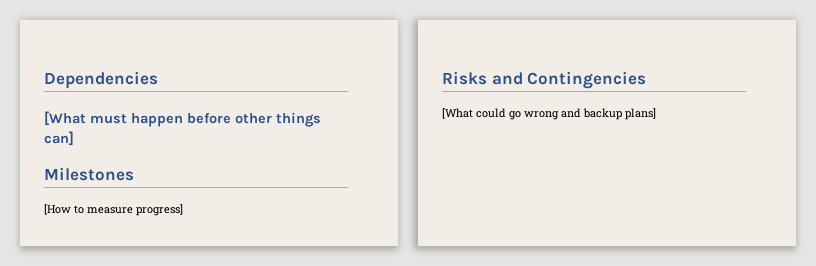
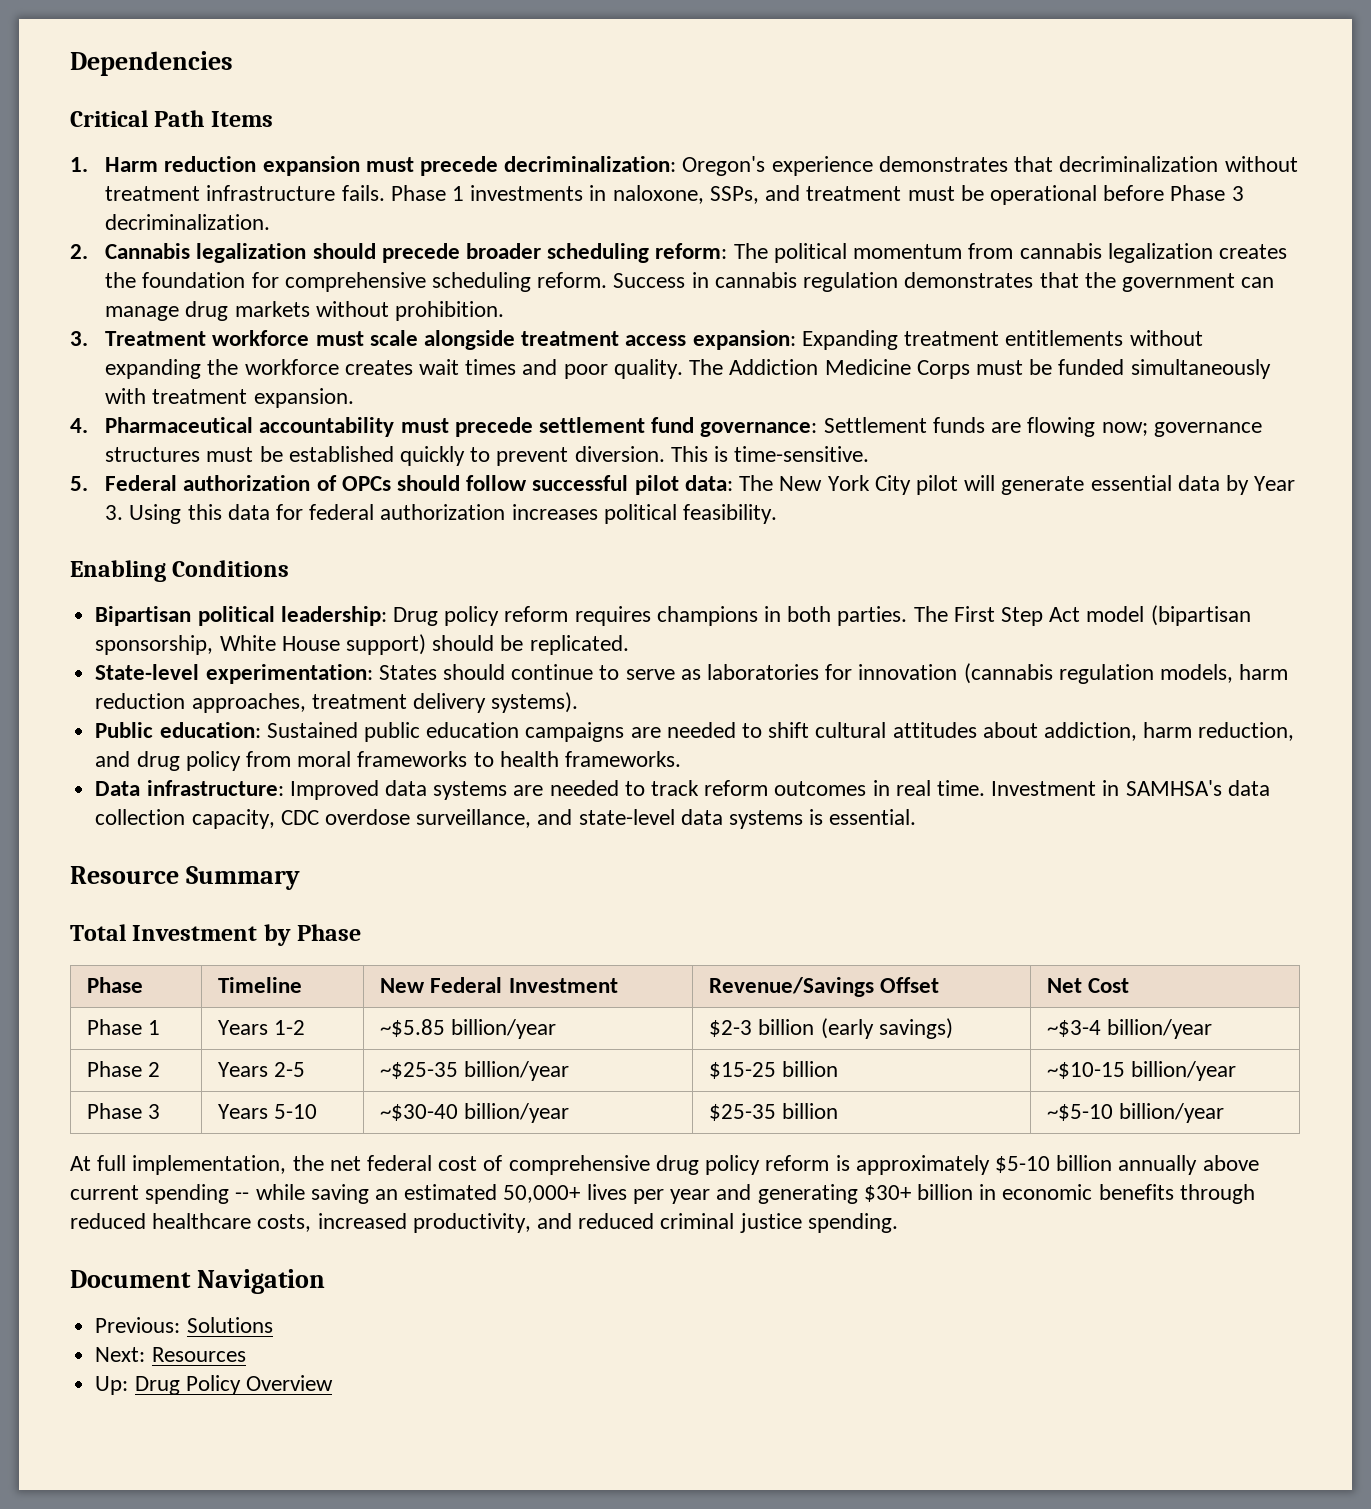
[44,111,321,127] [44,131,74,146] [44,167,134,181] [44,204,183,216] [442,71,647,89] [442,108,656,120] [What must happen before other things can] // Milestones // [How to measure progress] // Risks and Contingencies // [What could go wrong and backup plans] -> [70,110,273,127] [70,156,1298,176] [105,185,1244,205] [105,214,271,230] [70,243,1287,263] [105,272,1275,292] [105,301,505,321] [70,330,1203,350] [105,359,1271,379] [105,388,354,408] [70,417,1262,437] [105,446,870,466] [70,475,1296,495] [105,504,778,524] [70,560,290,582] [95,605,1251,626] [95,634,629,655] [95,663,1289,684] [95,692,579,713] [95,722,1295,742] [95,751,681,771] [95,780,1270,800] [95,809,917,829] [70,866,300,890] [70,924,362,946] [87,977,144,993] [218,977,303,993] [380,977,618,993] [709,977,940,997] [1047,978,1130,993] [87,1019,161,1035] [218,1020,306,1035] [380,1019,557,1039] [709,1018,953,1039] [1047,1019,1213,1039] [87,1061,161,1077] [218,1062,306,1077] [380,1061,570,1081] [709,1061,839,1079] [1047,1061,1237,1081] [87,1103,161,1119] [218,1104,318,1119] [380,1103,570,1123] [709,1103,839,1121] [1047,1103,1225,1123] [70,1155,1259,1175] [70,1184,1255,1204] [70,1213,898,1233] [70,1269,325,1294] [95,1317,273,1333] [95,1347,246,1362] [95,1375,333,1395] Critical Path Items // 1. Harm reduction expansion must precede decriminalization: Oregon's experience demonstrates that decriminalization without treatment infrastructure fails. Phase 1 investments in naloxone, SSPs, and treatment must be operational before Phase 3 decriminalization. // 2. Cannabis legalization should precede broader scheduling reform: The political momentum from cannabis legalization creates the foundation for comprehensive scheduling reform. Success in cannabis regulation demonstrates that the government can manage drug markets without prohibition. // 3. Treatment workforce must scale alongside treatment access expansion: Expanding treatment entitlements without expanding the workforce creates wait times and poor quality. The Addiction Medicine Corps must be funded simultaneously with treatment expansion. // 4. Pharmaceutical accountability must precede settlement fund governance: Settlement funds are flowing now; governance structures must be established quickly to prevent diversion. This is time-sensitive. // 5. Federal authorization of OPCs should follow successful pilot data: The New York City pilot will generate essential data by Year 3. Using this data for federal authorization increases political feasibility. // Enabling Conditions // Bipartisan political leadership: Drug policy reform requires champions in both parties. The First Step Act model (bipartisan sponsorship, White House support) should be replicated. // State-level experimentation: States should continue to serve as laboratories for innovation (cannabis regulation models, harm reduction approaches, treatment delivery systems). // Public education: Sustained public education campaigns are needed to shift cultural attitudes about addiction, harm reduction, and drug policy from moral frameworks to health frameworks. // Data infrastructure: Improved data systems are needed to track reform outcomes in real time. Investment in SAMHSA's data collection capacity, CDC overdose surveillance, and state-level data systems is essential. // Resource Summary // Total Investment by Phase // Phase | Timeline | New Federal Investment | Revenue/Savings Offset | Net Cost // Phase 1 | Years 1-2 | ~$5.85 billion/year | $2-3 billion (early savings) | ~$3-4 billion/year // Phase 2 | Years 2-5 | ~$25-35 billion/year | $15-25 billion | ~$10-15 billion/year // Phase 3 | Years 5-10 | ~$30-40 billion/year | $25-35 billion | ~$5-10 billion/year // At full implementation, the net federal cost of comprehensive drug policy reform is approximately $5-10 billion annually above current spending -- while saving an estimated 50,000+ lives per year and generating $30+ billion in economic benefits through reduced healthcare costs, increased productivity, and reduced criminal justice spending. // Document Navigation // Previous: Solutions // Next: Resources // Up: Drug Policy Overview

